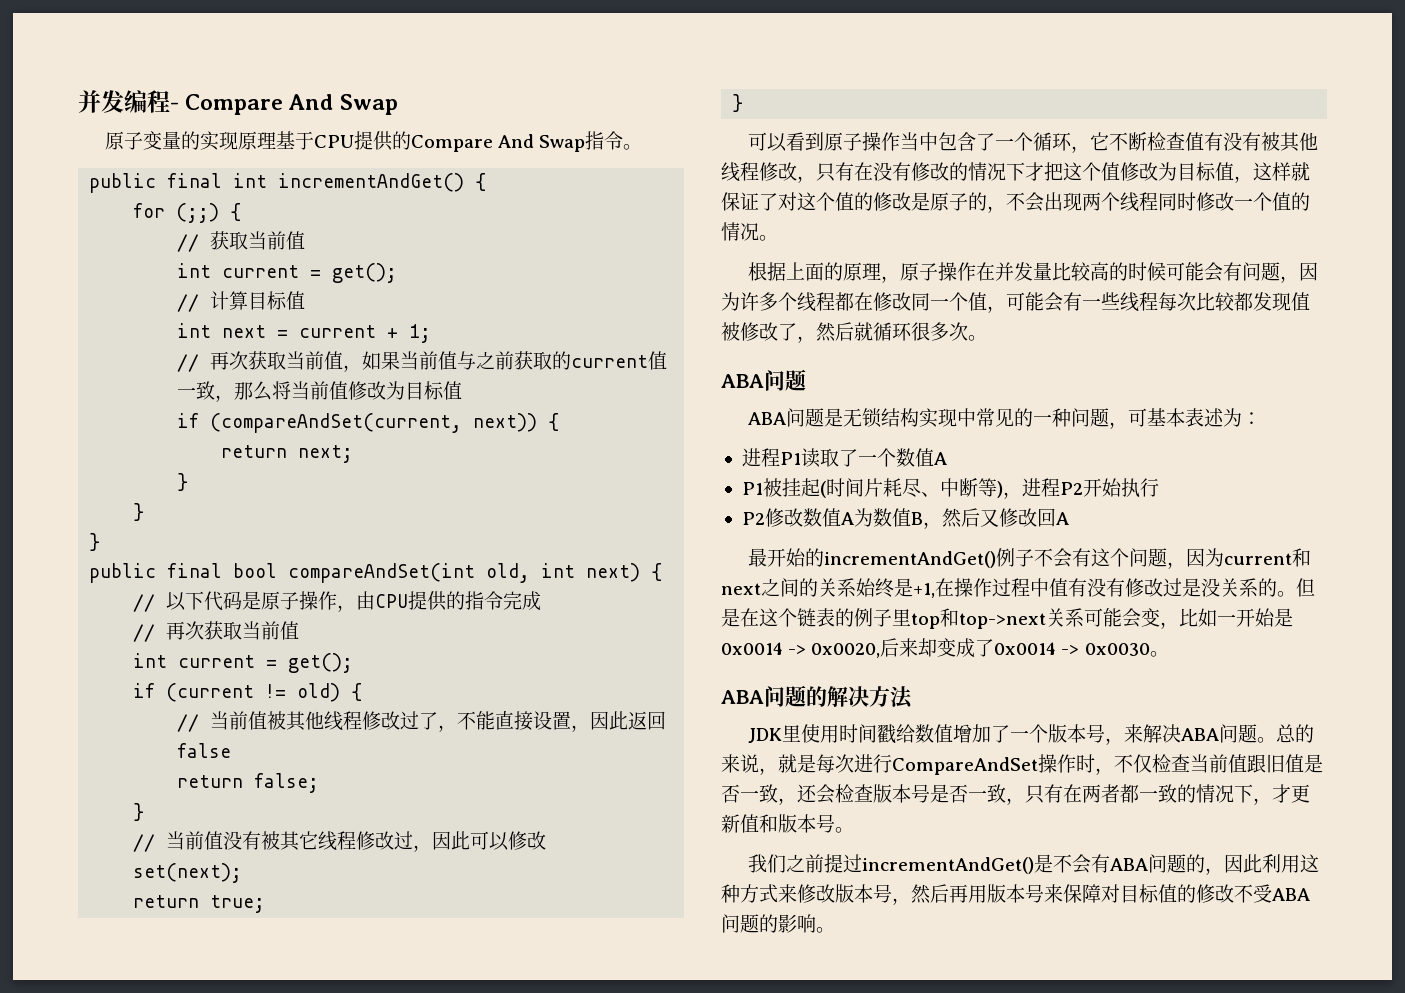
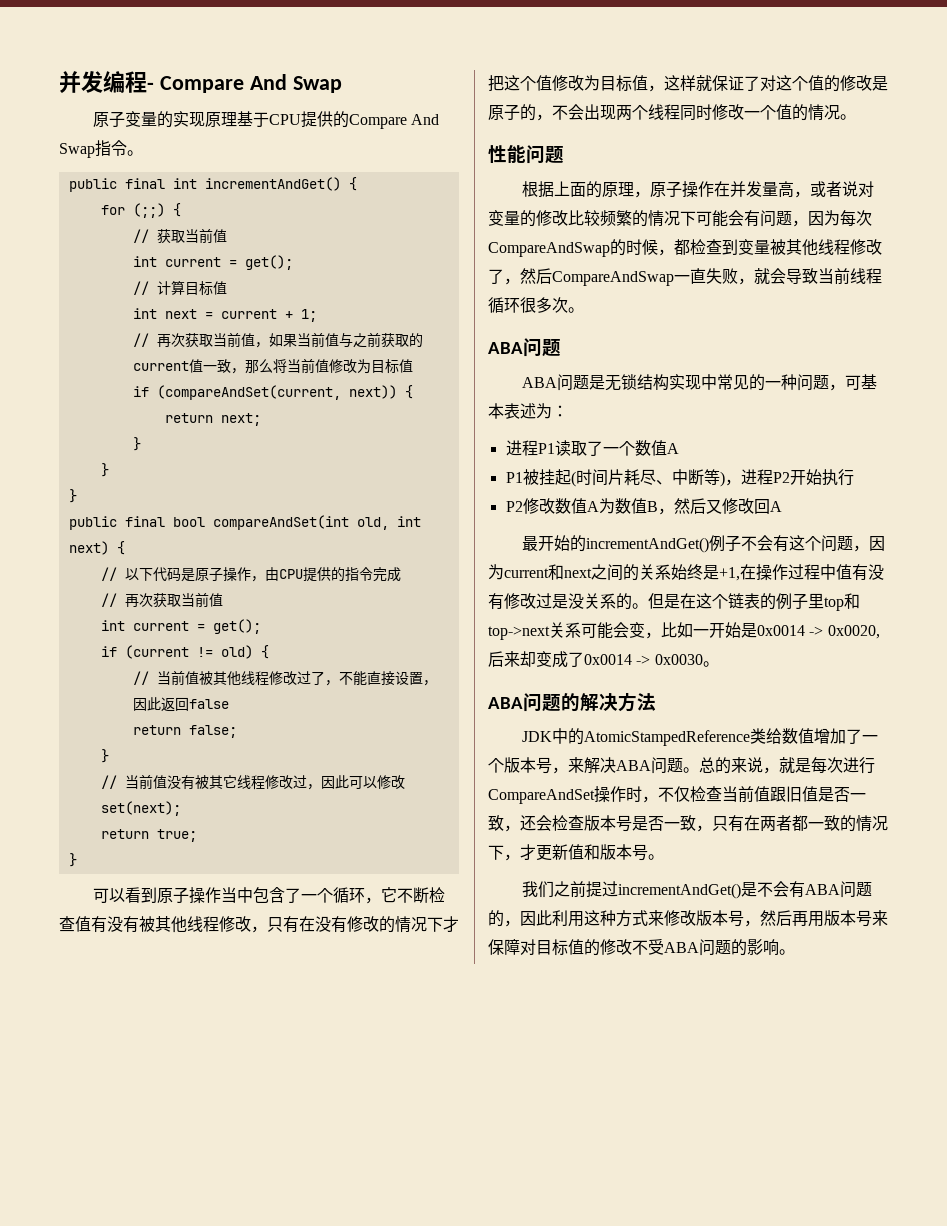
(778, 238) none -> [488,145,564,164] // 性能问题
[1051,262,1166,281] 比较高的时候 -> [777,181,874,198] [488,210,696,227] 高，或者说对变量的修改比较频繁的情况下
[740,292,1310,313] [721,322,873,343] 许多个线程都在修改同一个值，可能会有一些线程每次比较都发现值被修改了，然后就 -> [840,210,872,226] [488,239,882,257] [488,268,882,286] 每次CompareAndSwap的时候，都检查到变量被其他线程修改了，然后CompareAndSwap一直失败，就会导致当前线程
[781,724,896,744] 里使用时间戳 -> [551,728,766,746] 中的AtomicStampedReference类

